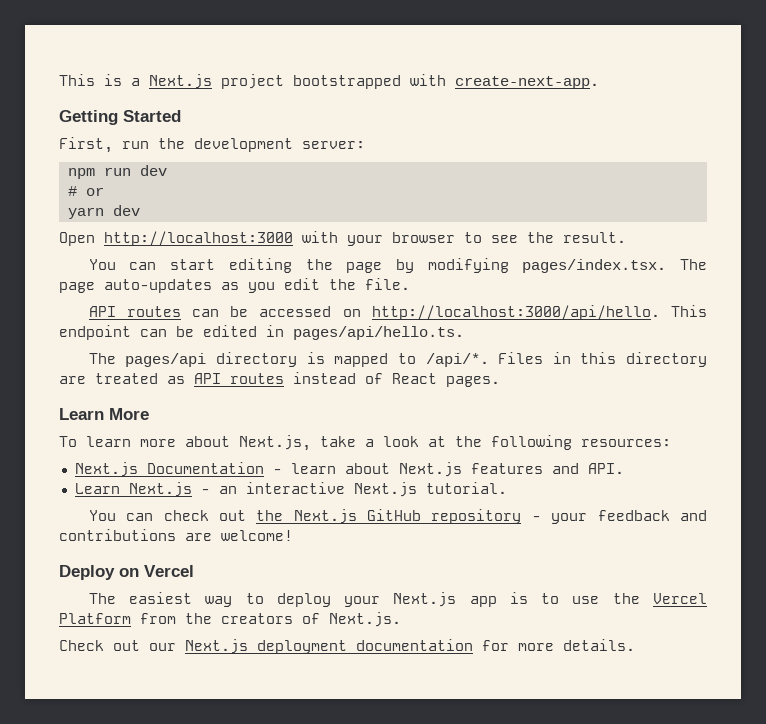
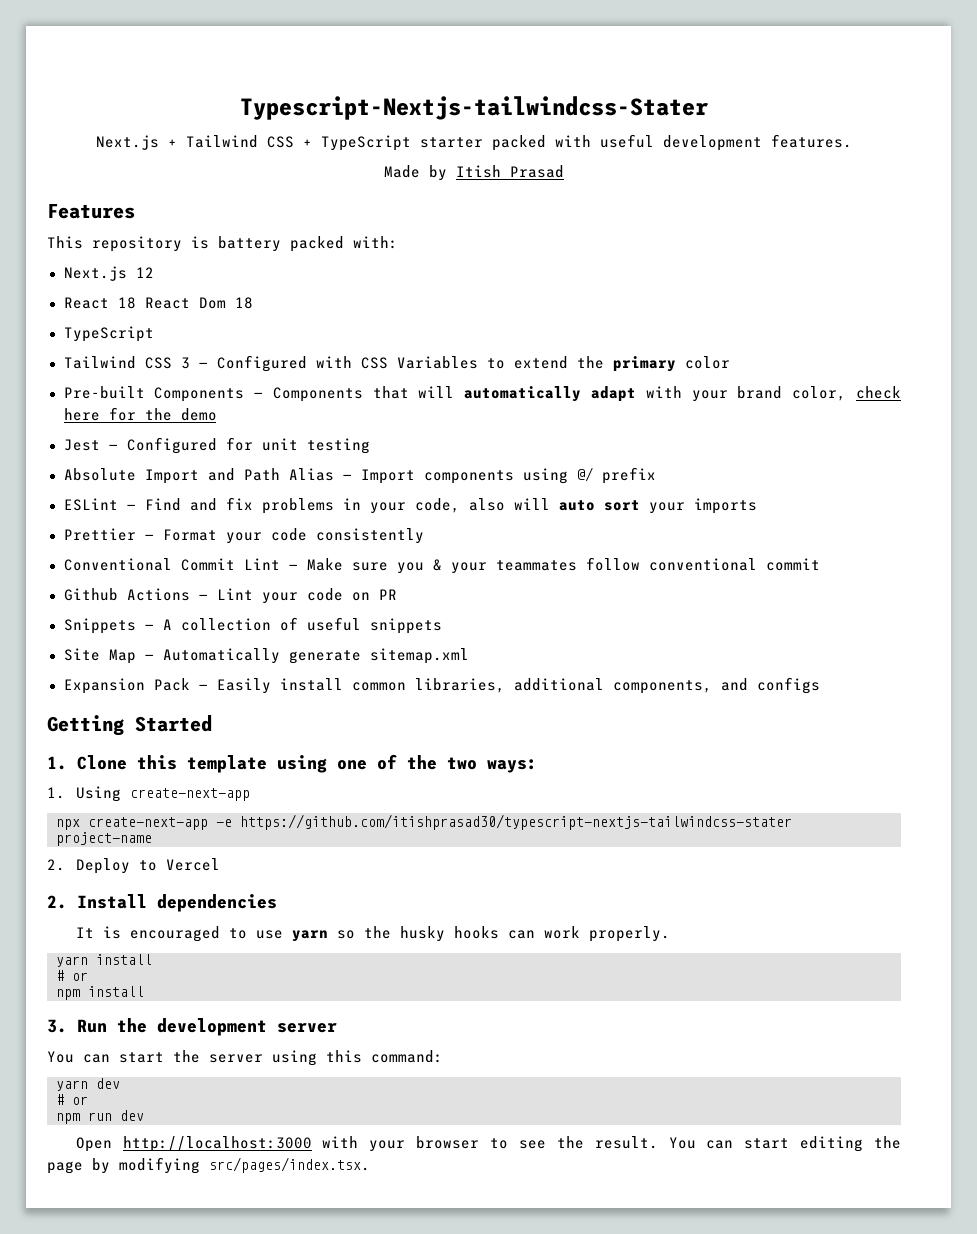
[59,74,599,89] [59,110,181,125] [59,137,365,153] [67,167,131,179] This is a Next.js project bootstrapped with create-next-app. // Getting Started // First, run the development server: // npm run -> [240,96,709,120] [96,134,852,151] [384,165,564,181] [47,204,135,219] [47,236,398,252] [63,266,154,281] [63,297,253,309] [63,326,154,342] [63,355,730,372] [63,386,901,402] [63,407,217,421] [63,437,370,454] [63,467,656,484] [63,497,757,514] [63,528,424,544] [63,557,820,574] [63,588,397,604] [63,617,442,634] [63,648,469,664] [63,677,820,694] [47,715,212,736] [47,754,537,773] [47,786,250,802] [56,814,792,830] [56,832,152,846] [47,858,220,874] [47,894,277,912] [75,926,670,942] [56,954,152,967] [56,970,88,981] [56,986,144,1000] [47,1018,337,1036] [47,1050,443,1066] [56,1080,88,1091] Typescript-Nextjs-tailwindcss-Stater // Next.js + Tailwind CSS + TypeScript starter packed with useful development features. // Made by Itish Prasad // Features // This repository is battery packed with: // Next.js 12 // React 18 React Dom 18 // TypeScript // Tailwind CSS 3 — Configured with CSS Variables to extend the primary color // Pre-built Components — Components that will automatically adapt with your brand color, check here for the demo // Jest — Configured for unit testing // Absolute Import and Path Alias — Import components using @/ prefix // ESLint — Find and fix problems in your code, also will auto sort your imports // Prettier — Format your code consistently // Conventional Commit Lint — Make sure you & your teammates follow conventional commit // Github Actions — Lint your code on PR // Snippets — A collection of useful snippets // Site Map — Automatically generate sitemap.xml // Expansion Pack — Easily install common libraries, additional components, and configs // Getting Started // 1. Clone this template using one of the two ways: // 1. Using create-next-app // npx create-next-app -e https://github.com/itishprasad30/typescript-nextjs-tailwindcss-stater project-name // 2. Deploy to Vercel // 2. Install dependencies // It is encouraged to use yarn so the husky hooks can work properly. // yarn install // # or // npm install // 3. Run the development server // You can start the server using this command: // yarn
[67,207,104,219] yarn -> [56,1112,112,1124] npm run
(626, 237) // -> (658, 1142) none
[522,259,707,273] [59,278,410,293] [88,305,708,320] [59,325,464,340] [88,352,707,367] [59,372,500,387] [59,408,149,420] [59,435,671,451] [74,462,624,477] [74,482,507,497] [88,509,707,524] [59,529,293,541] [59,565,194,580] [88,592,707,607] [59,612,401,627] [59,639,635,654] pages/index.tsx. The page auto-updates as you edit the file. // API routes can be accessed on http://localhost:3000/api/hello. This endpoint can be edited in pages/api/hello.ts. // The pages/api directory is mapped to /api/*. Files in this directory are treated as API routes instead of React pages. // Learn More // To learn more about Next.js, take a look at the following resources: // Next.js Documentation - learn about Next.js features and API. // Learn Next.js - an interactive Next.js tutorial. // You can check out the Next.js GitHub repository - your feedback and contributions are welcome! // Deploy on Vercel // The easiest way to deploy your Next.js app is to use the Vercel Platform from the creators of Next.js. // Check out our Next.js deployment documentation for more details. -> [209,1157,370,1173] src/pages/index.tsx.

